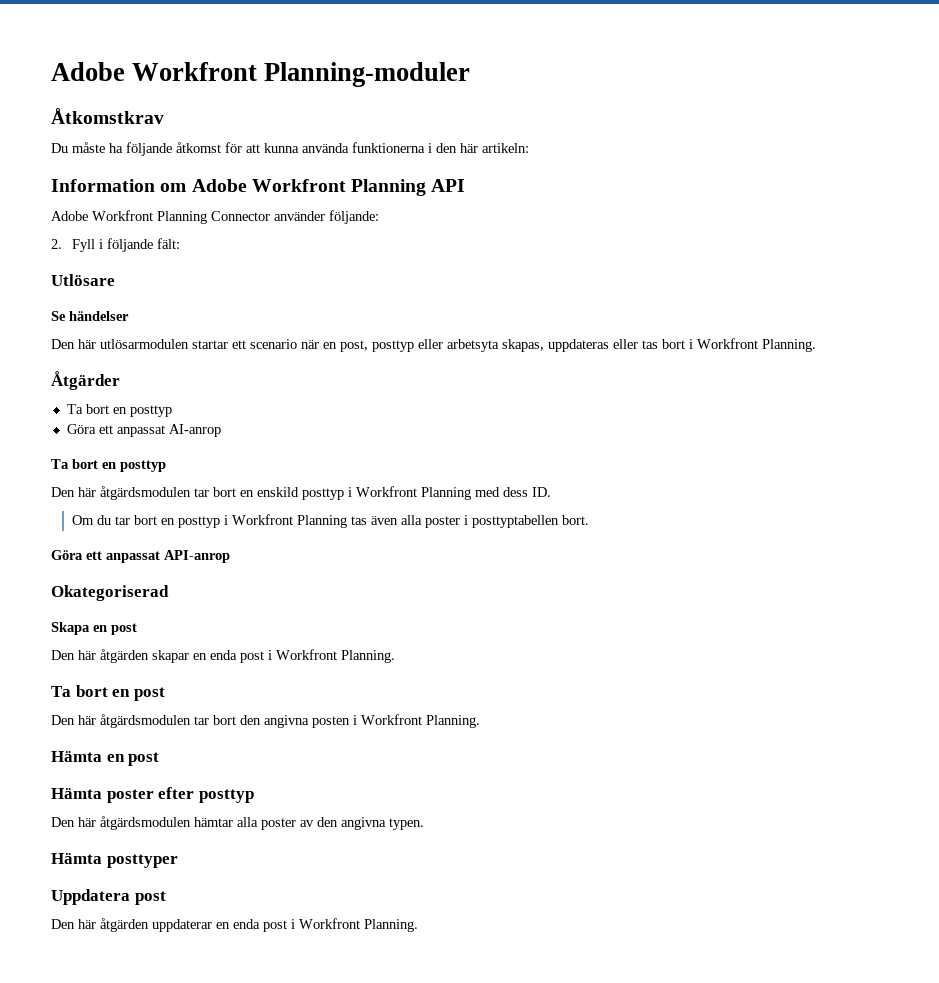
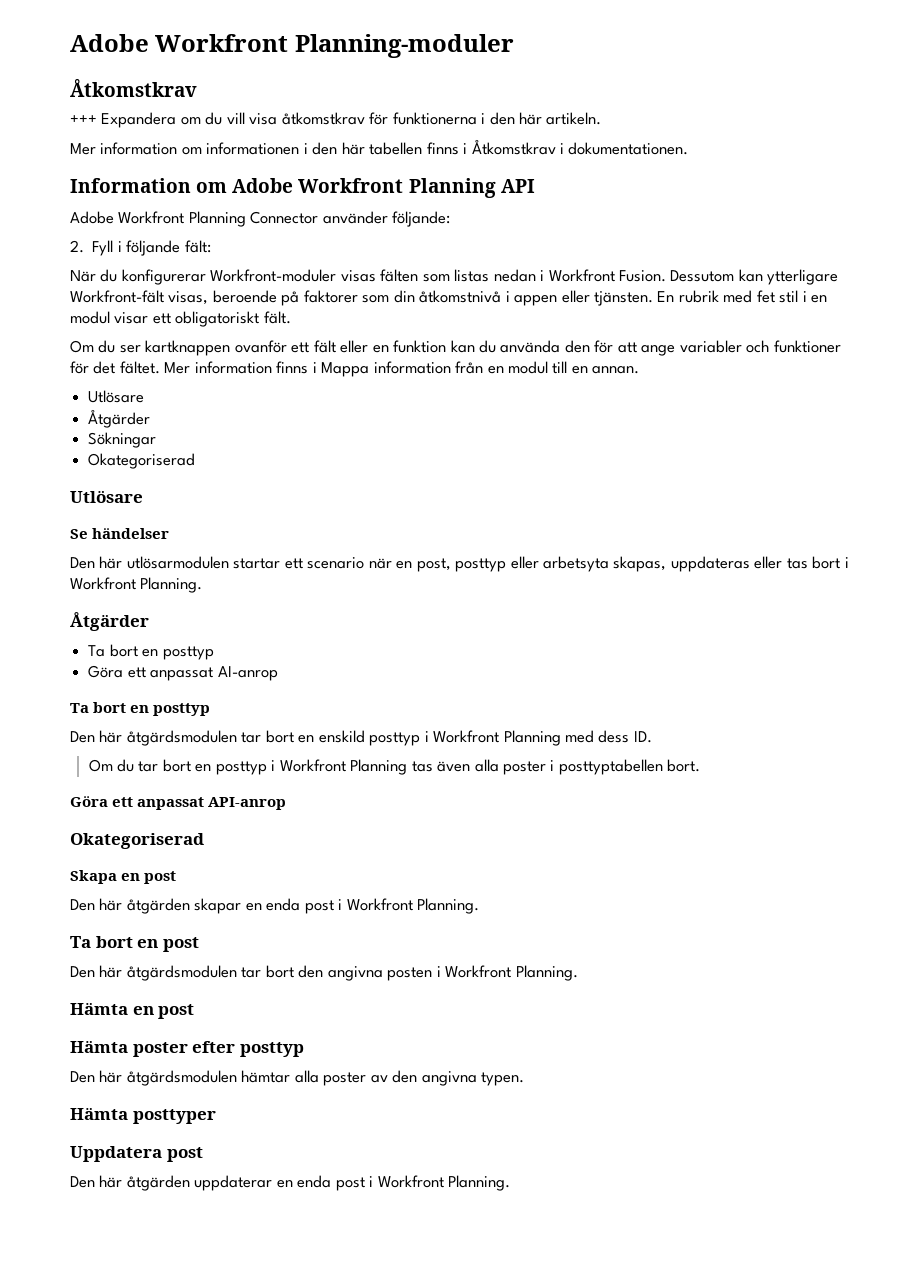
[51,142,529,156] Du måste ha följande åtkomst för att kunna använda funktionerna i den här artikeln: -> [70,112,602,128] [70,139,689,155] +++ Expandera om du vill visa åtkomstkrav för funktionerna i den här artikeln. // Mer information om informationen i den här tabellen finns i Åtkomstkrav i dokumentationen.
(180, 243) none -> [70,269,839,285] [70,290,828,306] [70,311,291,327] [70,340,841,356] [70,361,640,377] [88,390,145,403] [88,409,151,428] [88,432,157,448] [88,453,196,469] // När du konfigurerar Workfront-moduler visas fälten som listas nedan i Workfront Fusion. Dessutom kan ytterligare Workfront-fält visas, beroende på faktorer som din åtkomstnivå i appen eller tjänsten. En rubrik med fet stil i en modul visar ett obligatoriskt fält. // Om du ser kartknappen ovanför ett fält eller en funktion kan du använda den för att ange variabler och funktioner för det fältet. Mer information finns i Mappa information från en modul till en annan. // Utlösare // Åtgärder // Sökningar // Okategoriserad

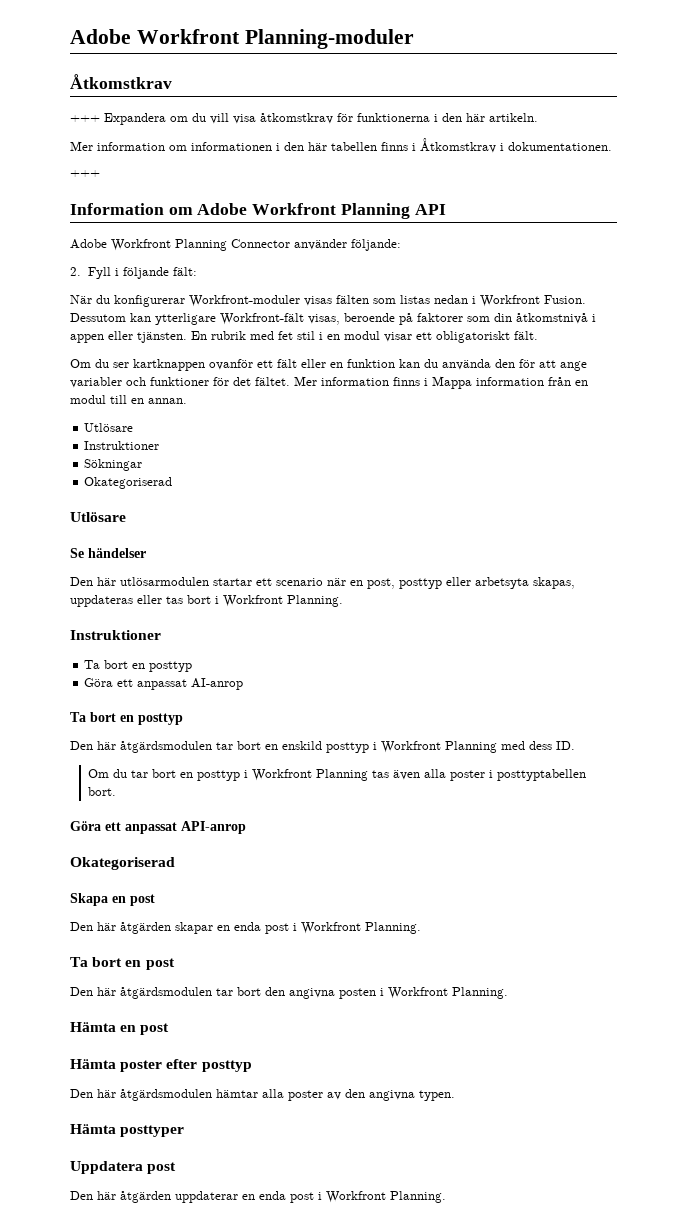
(689, 148) none -> [70,170,100,177] // +++
[88,409,151,428] Åtgärder -> [84,441,160,450] Instruktioner
[70,612,149,631] Åtgärder -> [70,630,161,640] Instruktioner

